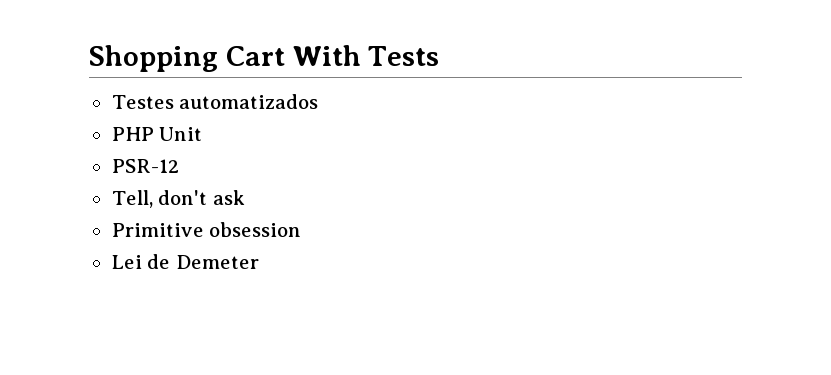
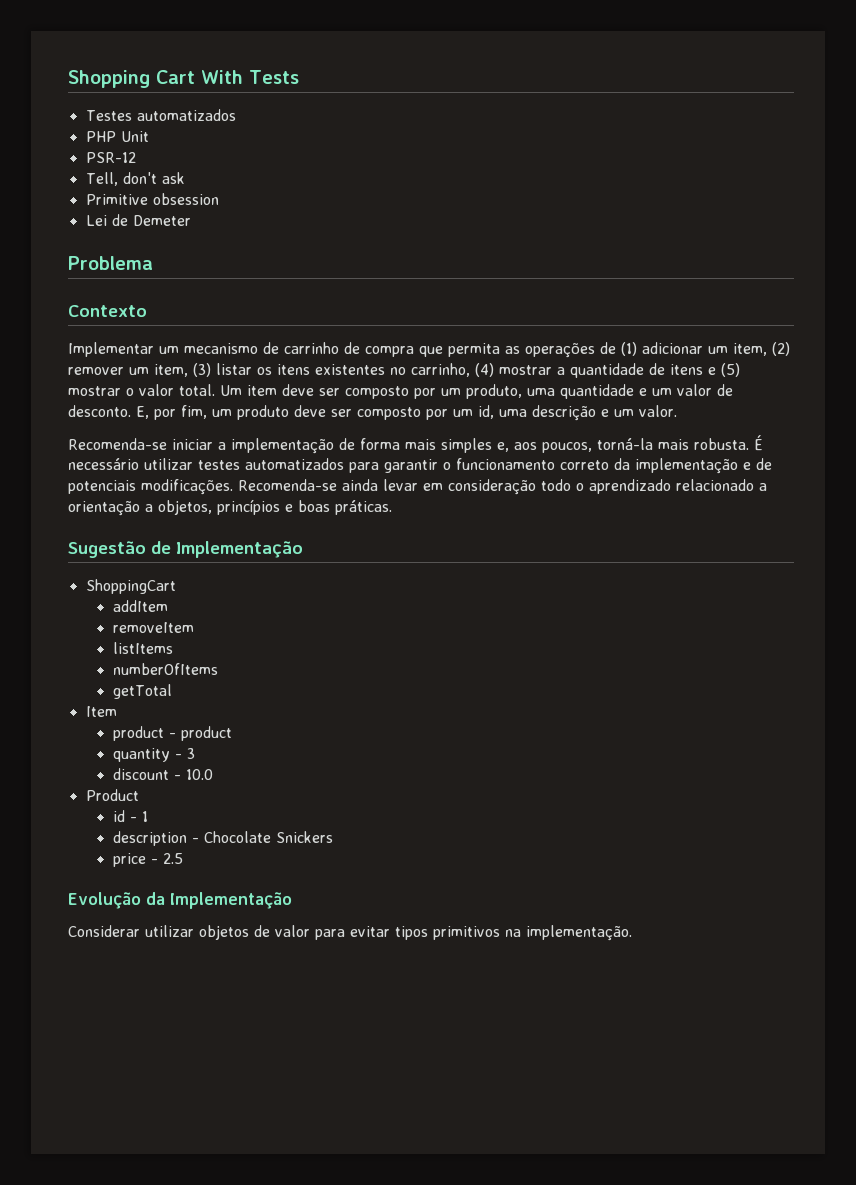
(259, 262) none -> [68,256,153,270] [68,305,147,317] [68,342,790,358] [68,363,740,378] [68,384,733,399] [68,405,677,421] [68,435,763,454] [68,458,772,474] [68,479,767,495] [68,499,392,516] [68,541,303,558] [85,579,176,594] [112,600,168,612] [112,622,194,633] [112,642,173,654] [112,663,218,675] [112,684,172,699] [85,706,117,717] [112,726,232,741] [112,748,195,762] [112,768,213,780] [85,789,139,801] [112,810,148,822] [112,831,333,846] [112,853,183,867] [68,892,292,909] [68,925,632,941] // Problema // Contexto // Implementar um mecanismo de carrinho de compra que permita as operações de (1) adicionar um item, (2) remover um item, (3) listar os itens existentes no carrinho, (4) mostrar a quantidade de itens e (5) mostrar o valor total. Um item deve ser composto por um produto, uma quantidade e um valor de desconto. E, por fim, um produto deve ser composto por um id, uma descrição e um valor. // Recomenda-se iniciar a implementação de forma mais simples e, aos poucos, torná-la mais robusta. É necessário utilizar testes automatizados para garantir o funcionamento correto da implementação e de potenciais modificações. Recomenda-se ainda levar em consideração todo o aprendizado relacionado a orientação a objetos, princípios e boas práticas. // Sugestão de Implementação // ShoppingCart // addItem // removeItem // listItems // numberOfItems // getTotal // Item // product - product // quantity - 3 // discount - 10.0 // Product // id - 1 // description - Chocolate Snickers // price - 2.5 // Evolução da Implementação // Considerar utilizar objetos de valor para evitar tipos primitivos na implementação.

